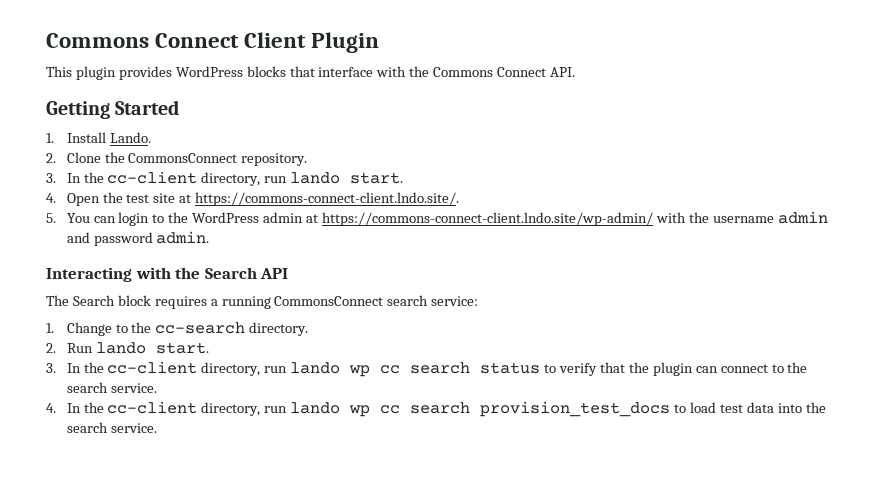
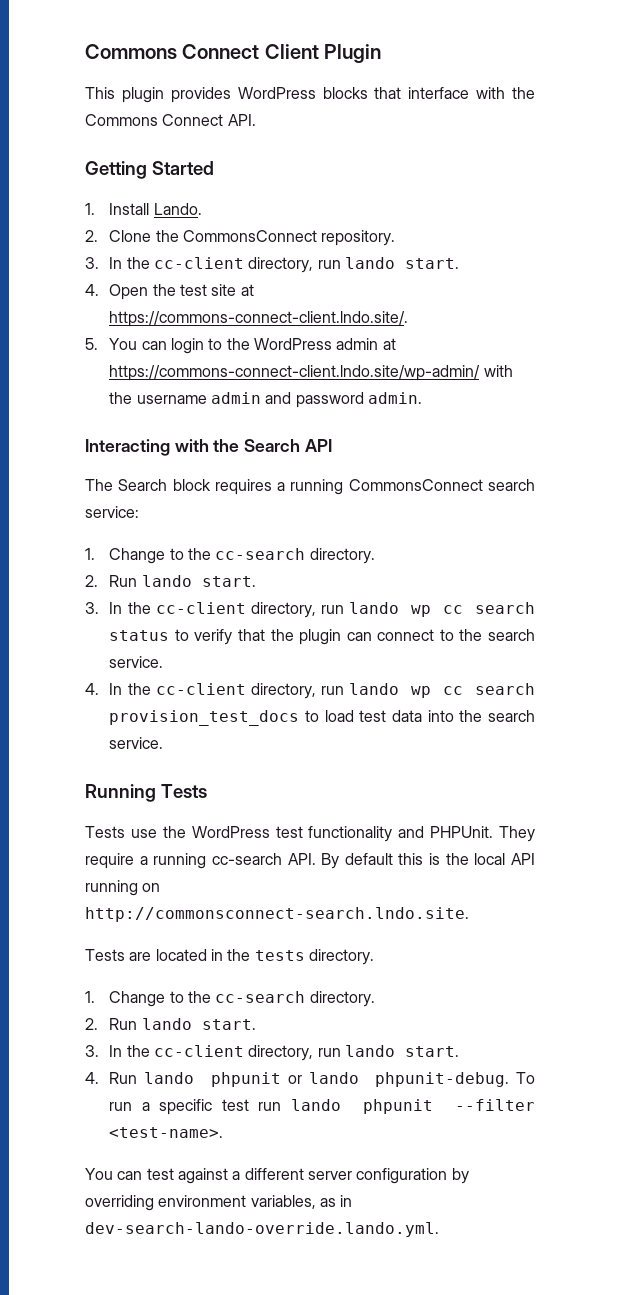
(157, 428) none -> [85,784,207,802] [85,826,535,842] [85,853,535,869] [85,880,161,896] [85,907,469,922] [85,949,374,965] [85,991,375,1007] [85,1018,256,1030] [85,1045,459,1061] [85,1072,535,1087] [109,1099,535,1115] [109,1127,224,1138] [85,1168,469,1184] [85,1195,353,1211] [85,1222,439,1237] // Running Tests // Tests use the WordPress test functionality and PHPUnit. They require a running cc-search API. By default this is the local API running on http://commonsconnect-search.lndo.site. // Tests are located in the tests directory. // 1. Change to the cc-search directory. // 2. Run lando start. // 3. In the cc-client directory, run lando start. // 4. Run lando phpunit or lando phpunit-debug. To run a specific test run lando phpunit --filter <test-name>. // You can test against a different server configuration by overriding environment variables, as in dev-search-lando-override.lando.yml.

